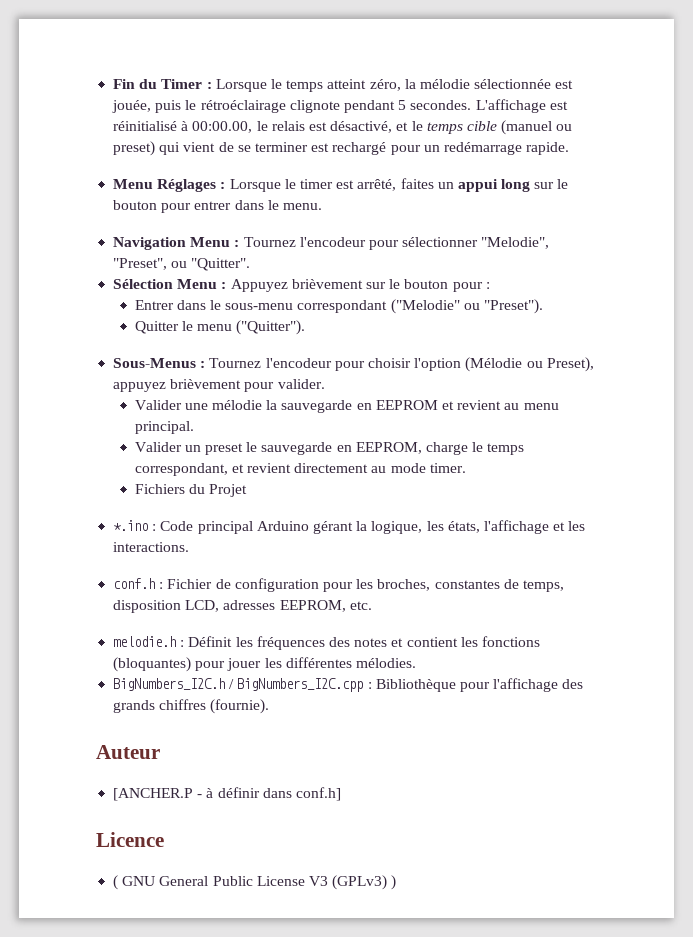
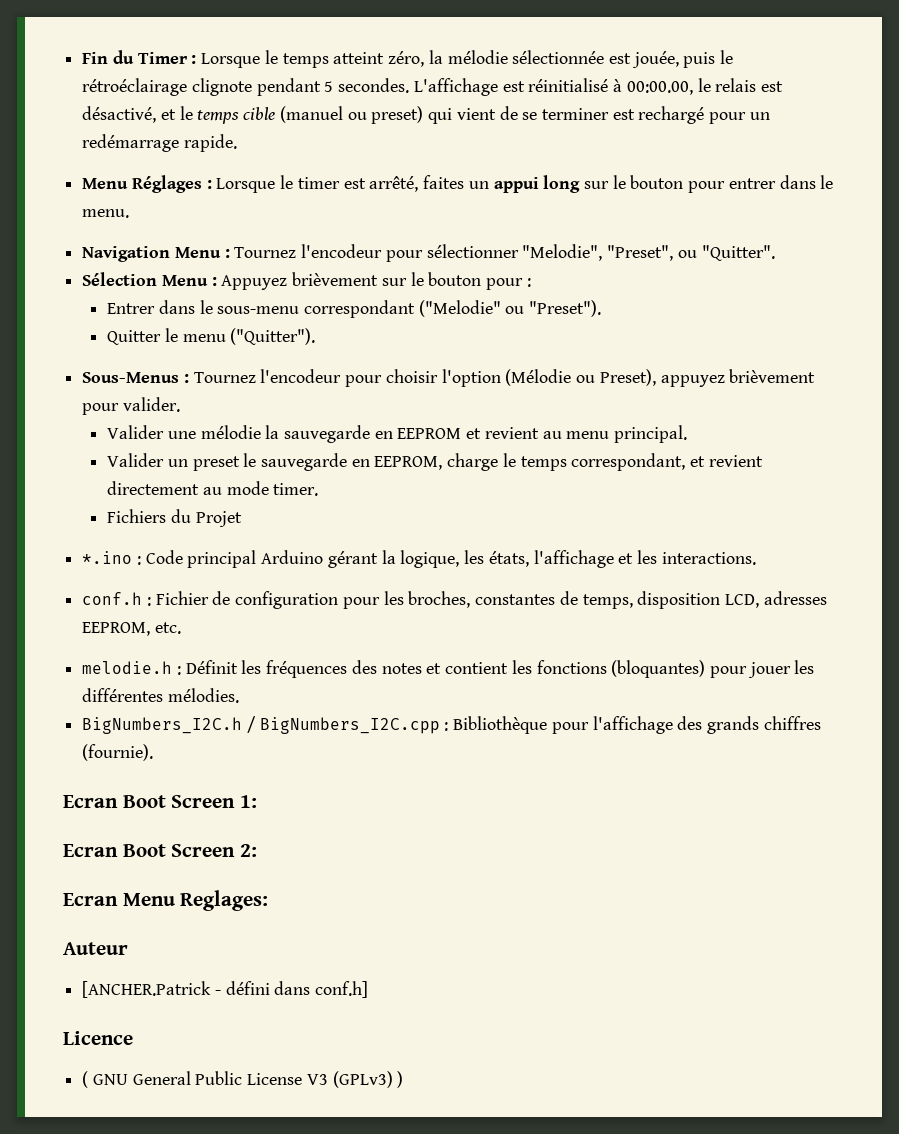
[96,745,160,759] [113,787,260,801] Auteur // [ANCHER.P - à définir -> [63,795,257,808] [63,844,257,857] [63,890,269,911] [63,942,128,955] [82,981,270,998] Ecran Boot Screen 1: // Ecran Boot Screen 2: // Ecran Menu Reglages: // Auteur // [ANCHER.Patrick - défini

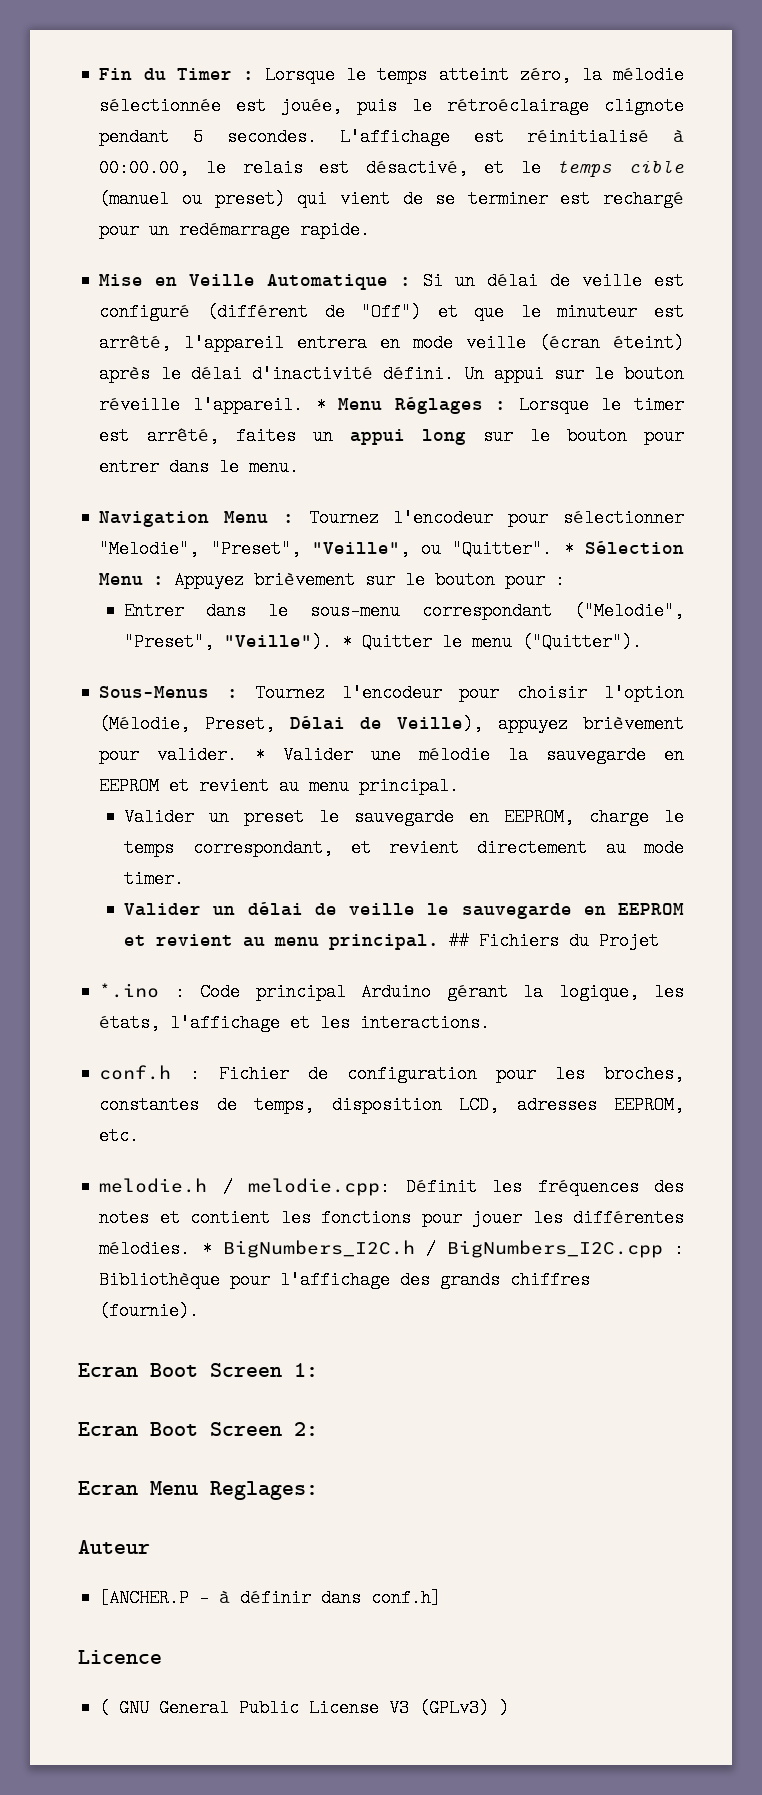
(237, 143) none -> [99,272,684,290] [99,303,685,321] [99,334,684,352] [99,365,685,383] [99,396,326,414] Mise en Veille Automatique : Si un délai de veille est configuré (différent de "Off") et que le minuteur est arrêté, l'appareil entrera en mode veille (écran éteint) après le délai d'inactivité défini. Un appui sur le bouton réveille l'appareil. *
(674, 253) none -> [311,540,410,558] "Veille",
(775, 253) // -> [563,540,574,558] *
[418,300,602,317] ("Melodie" ou "Preset"). // -> [574,602,684,620] [124,633,353,651] ("Melodie", "Preset", "Veille"). *
[505,369,656,386] (Mélodie ou Preset), -> [99,715,484,733] (Mélodie, Preset, Délai de Veille),
(180, 404) // -> [255,746,266,764] *
(319, 489) none -> [124,902,685,919] [124,932,470,950] Valider un délai de veille le sauvegarde en EEPROM et revient au menu principal. ##
[176,666,181,675] : -> [222,1178,391,1196] / melodie.cpp:
[611,660,706,678] (bloquantes) -> (412, 1218) none
(239, 695) // -> [201,1240,212,1258] *
[82,981,270,998] [ANCHER.Patrick - défini -> [99,1589,312,1607] [ANCHER.P - à définir

